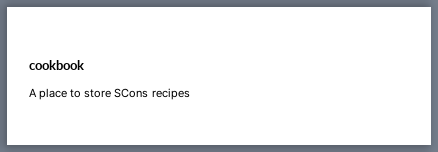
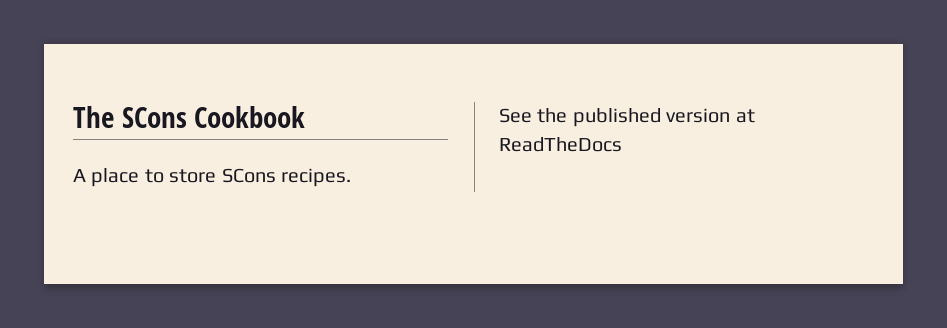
[29,60,84,70] cookbook -> [73,106,306,128] The SCons Cookbook
[151,88,190,100] recipes -> [281,168,351,187] [499,108,755,127] [499,137,622,152] recipes. // See the published version at ReadTheDocs

